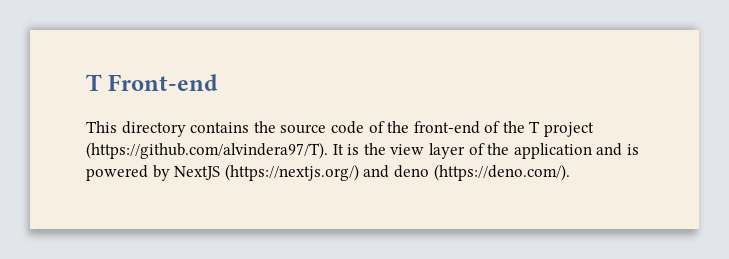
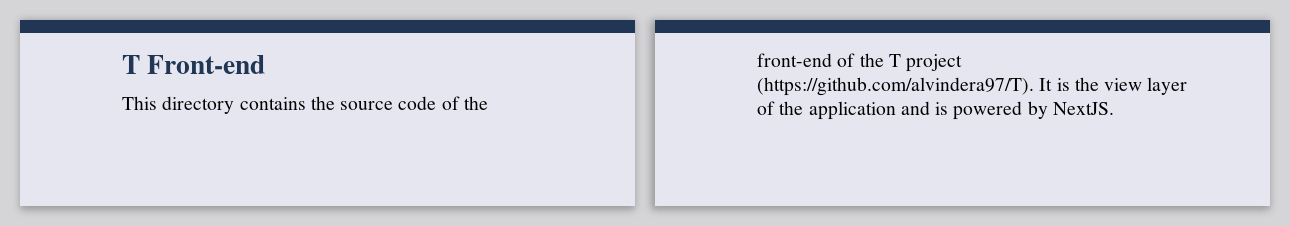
[174,164,570,181] NextJS (https://nextjs.org/) and deno (https://deno.com/). -> [1052,102,1114,115] NextJS.

